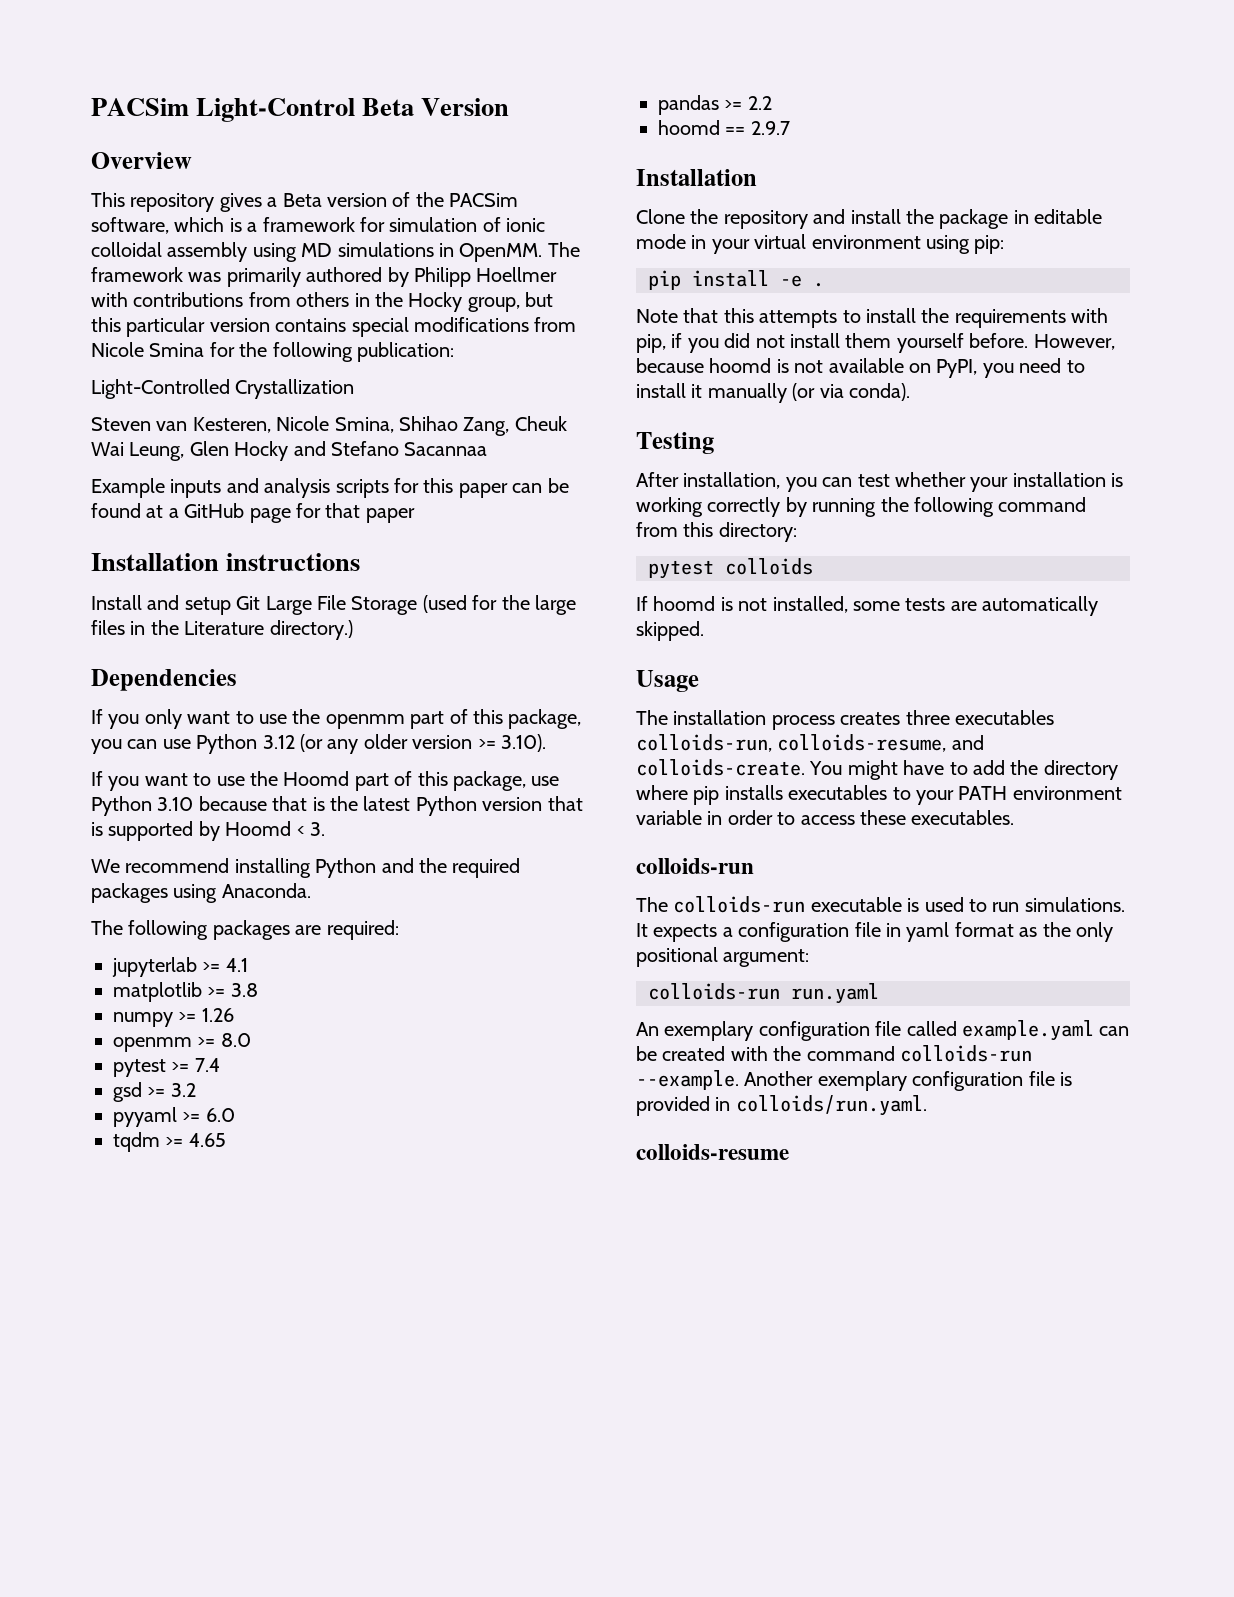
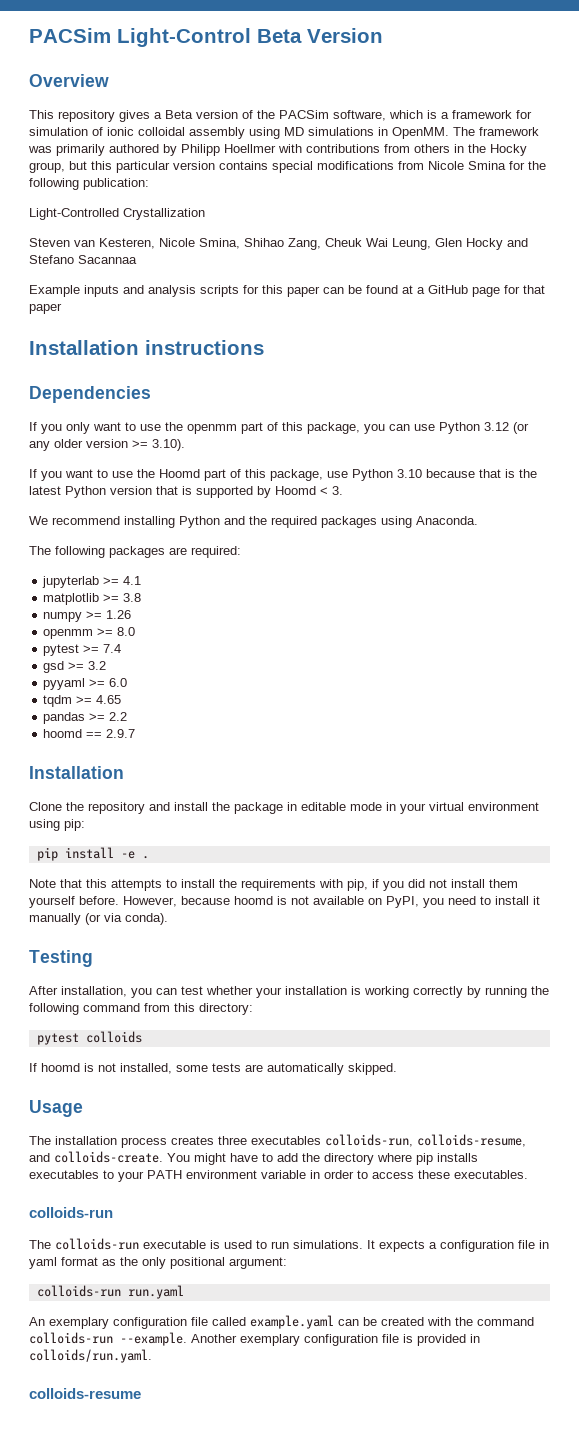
[91,595,576,615] [91,620,353,640] // Install and setup Git Large File Storage (used for the large files in the Literature directory.) -> (264, 347) none

